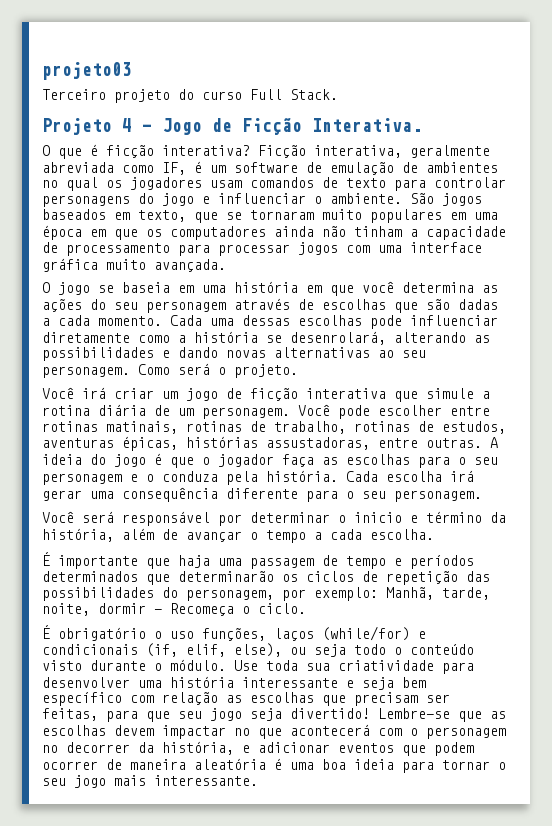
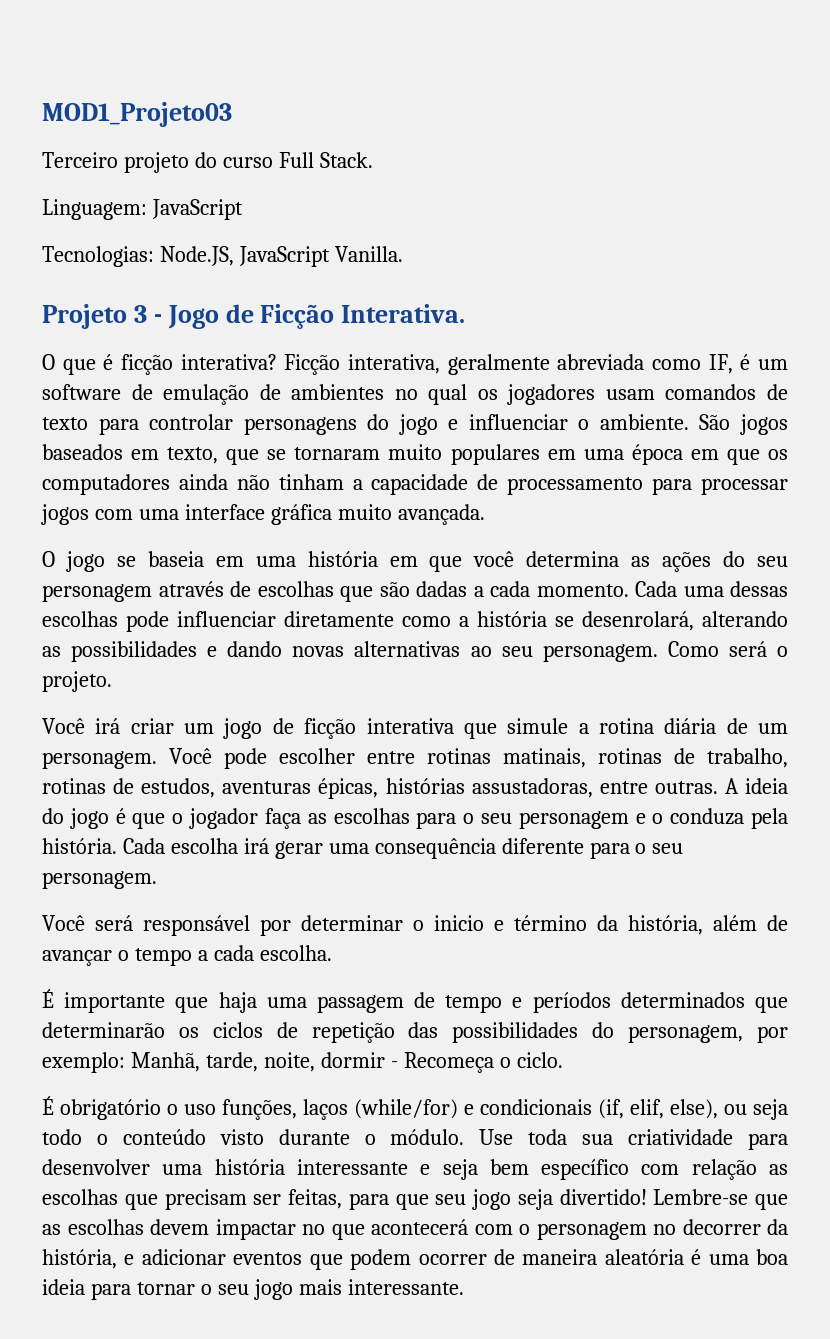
[42,62,132,80] projeto03 -> [42,102,232,127] MOD1_Projeto03
(338, 94) none -> [42,199,243,220] [42,246,403,267] // Linguagem: JavaScript // Tecnologias: Node.JS, JavaScript Vanilla.
[122,118,132,132] 4 -> [133,305,147,323] 3

